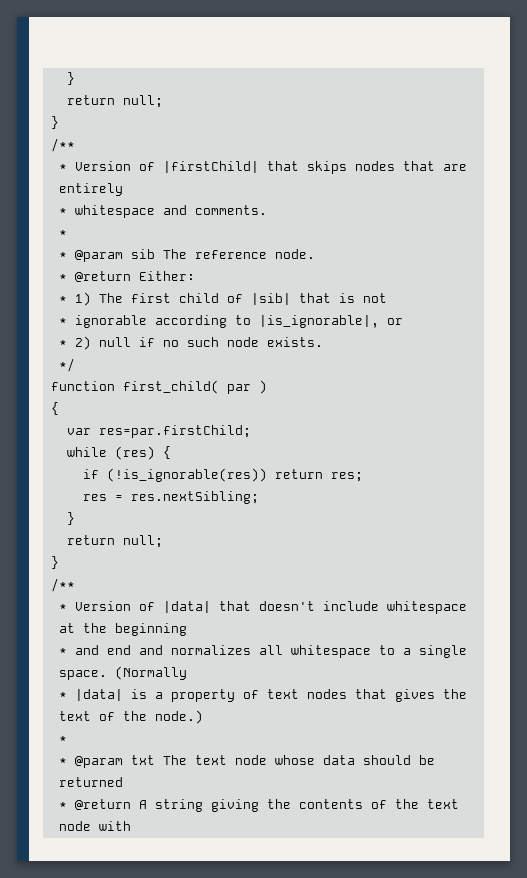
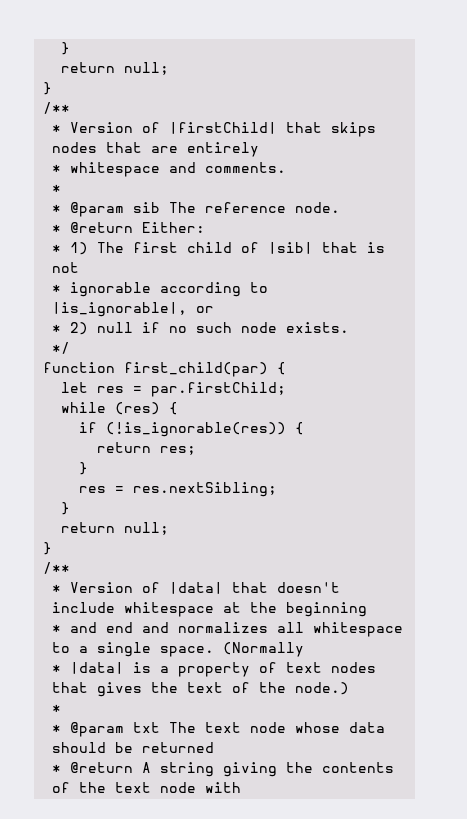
[122,380,267,394] [50,402,59,415] [66,425,251,438] first_child( par ) // { // var res=par.firstChild; -> [123,362,286,377] [60,382,286,397] first_child(par) { // let res = par.firstChild;
(267, 475) none -> [294,422,304,435] { //
(363, 477) none -> [78,462,88,475] // }

